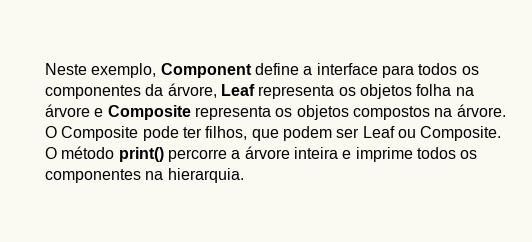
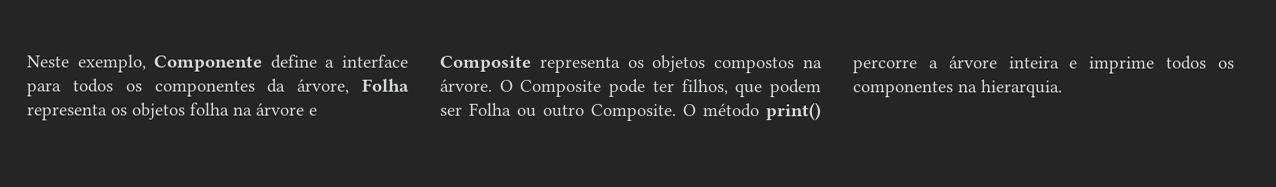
[160,63,252,78] Component -> [154,55,264,72] Componente
[220,84,255,96] Leaf -> [362,78,410,92] Folha
[362,126,416,138] Leaf ou -> [468,102,584,117] Folha ou outro

